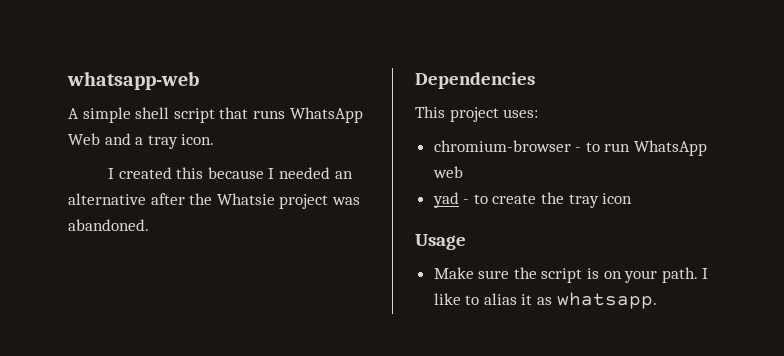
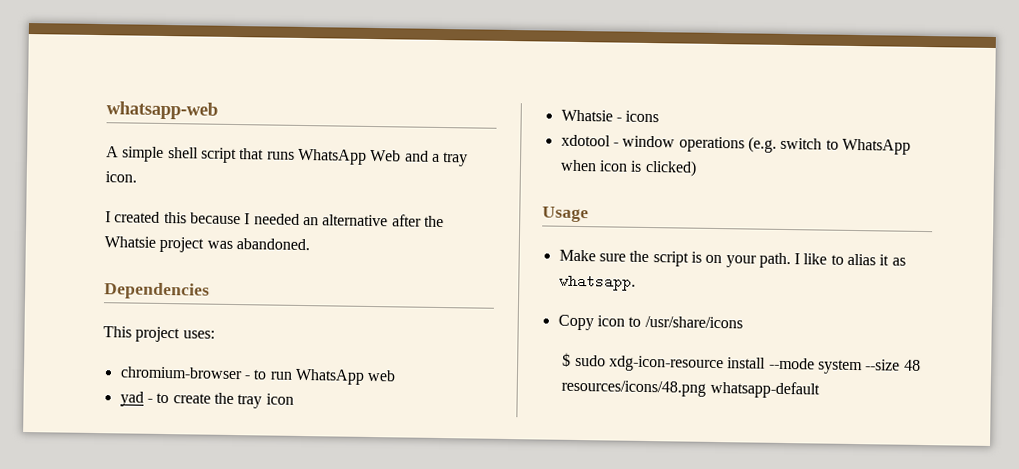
(633, 198) none -> [560,109,660,123] [560,134,911,155] [559,159,697,177] // Whatsie - icons // xdotool - window operations (e.g. switch to WhatsApp when icon is clicked)
(657, 300) none -> [557,314,743,331] [562,352,921,375] [561,379,820,399] // Copy icon to /usr/share/icons // $ sudo xdg-icon-resource install --mode system --size 48 resources/icons/48.png whatsapp-default

